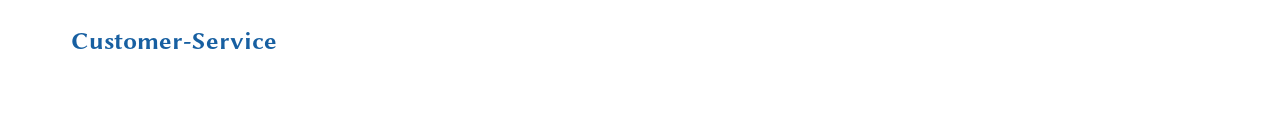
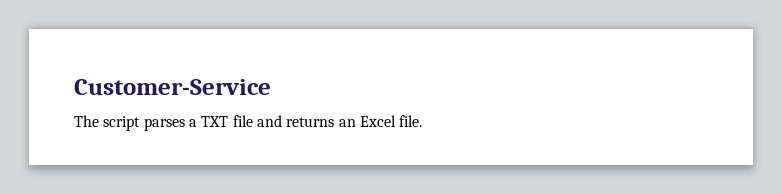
(277, 40) none -> [74,115,423,131] // The script parses a TXT file and returns an Excel file.

